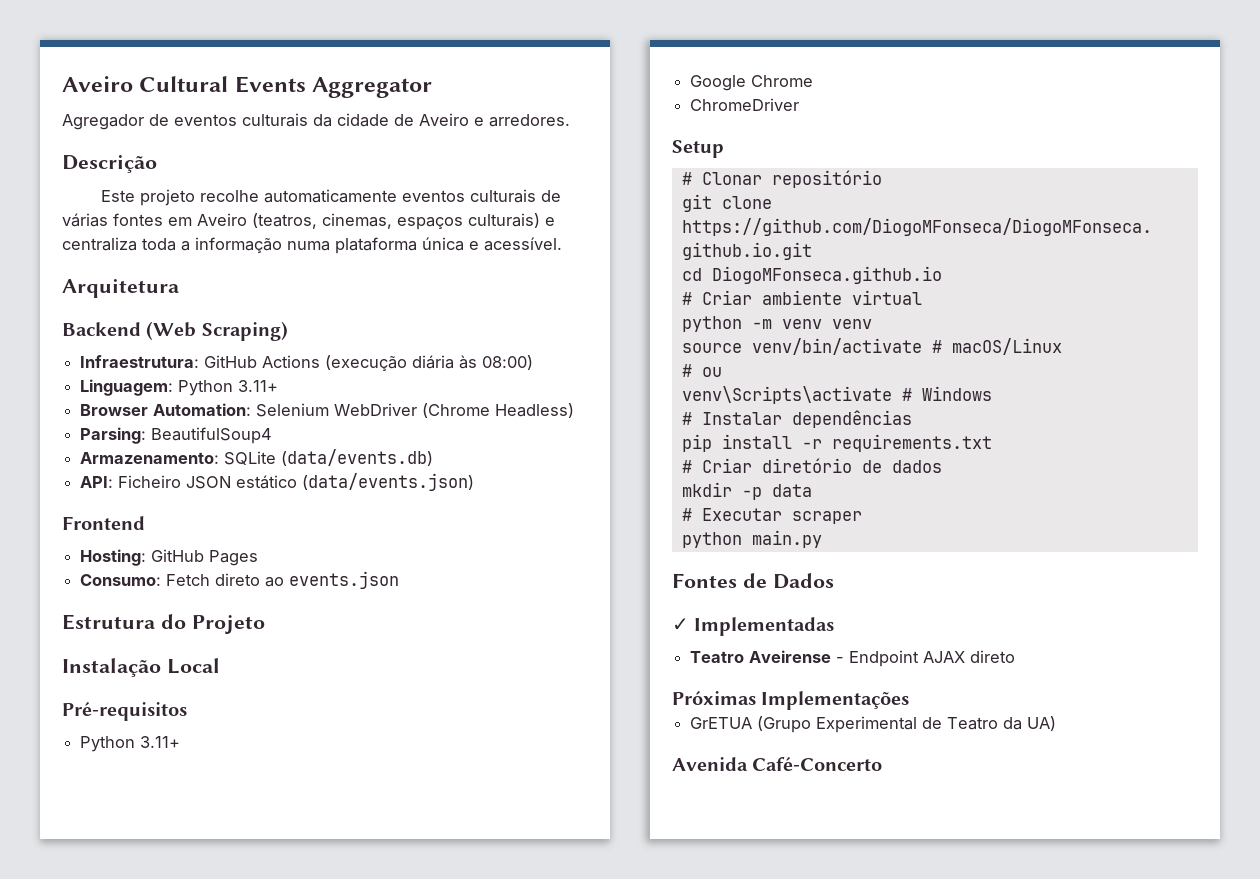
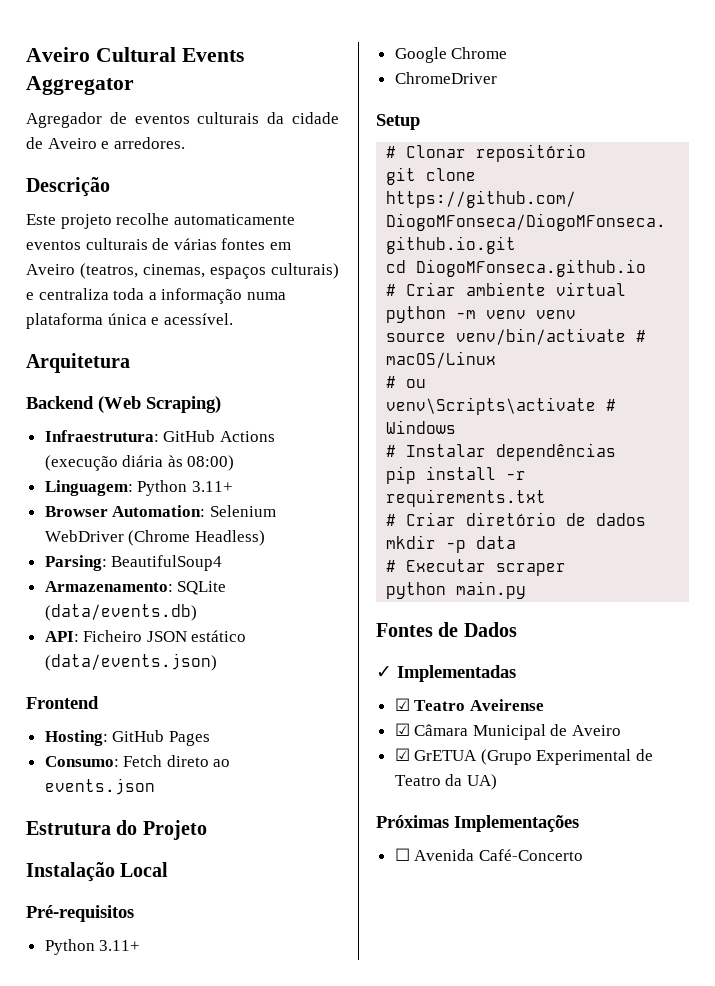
(835, 626) none -> [394,698,410,711] ☑
[836,650,1016,667] [672,691,910,710] - Endpoint AJAX direto // Próximas Implementações // -> [394,723,622,740] [394,748,410,761] // ☑ Câmara Municipal de Aveiro // ☑
(1057, 723) none -> [376,815,579,832] [394,848,410,861] Próximas Implementações // ☐

